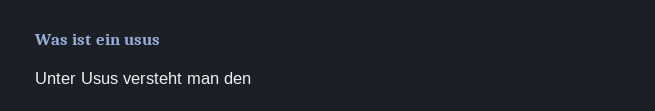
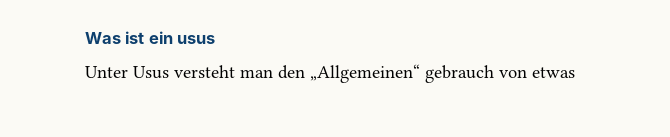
(251, 78) none -> [310,64,575,83] „Allgemeinen“ gebrauch von etwas

